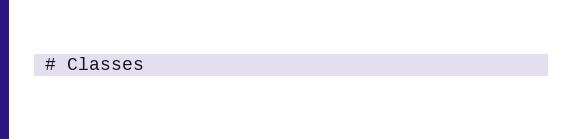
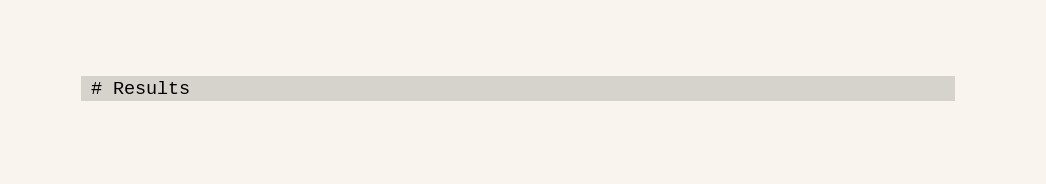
[67,57,145,70] Classes -> [113,81,191,94] Results

